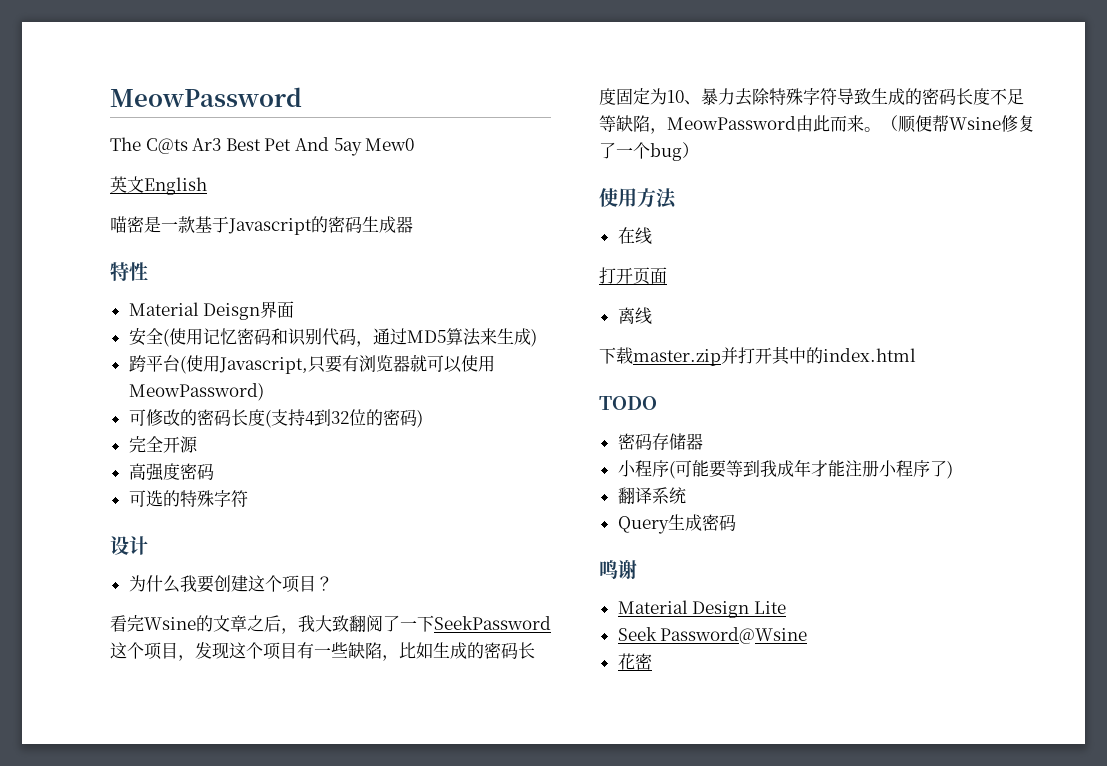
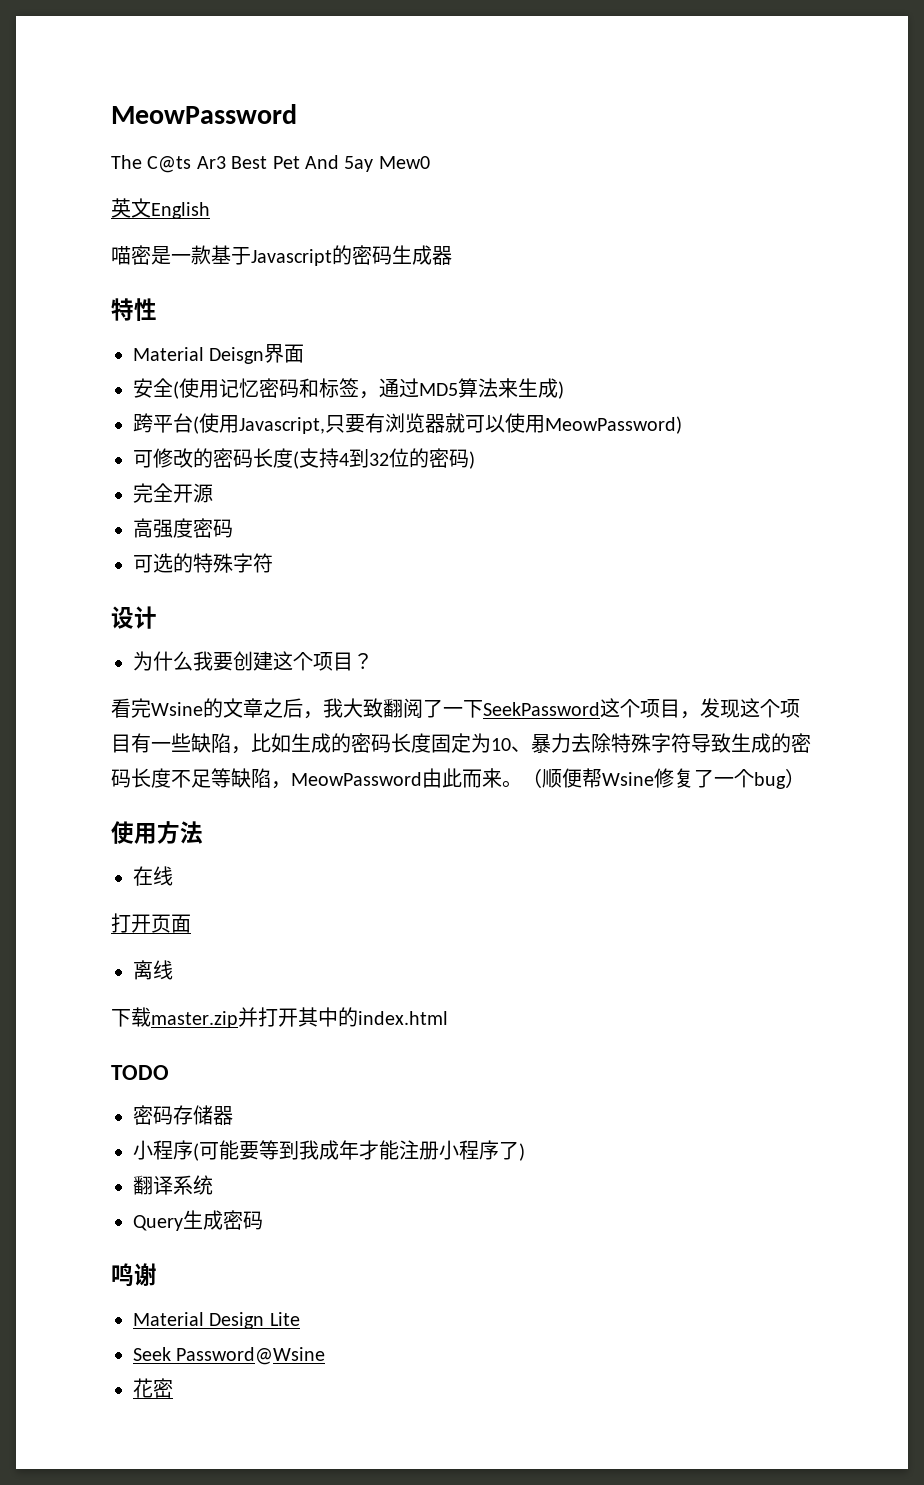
[287,328,356,346] 识别代码 -> [319,378,359,398] 标签

